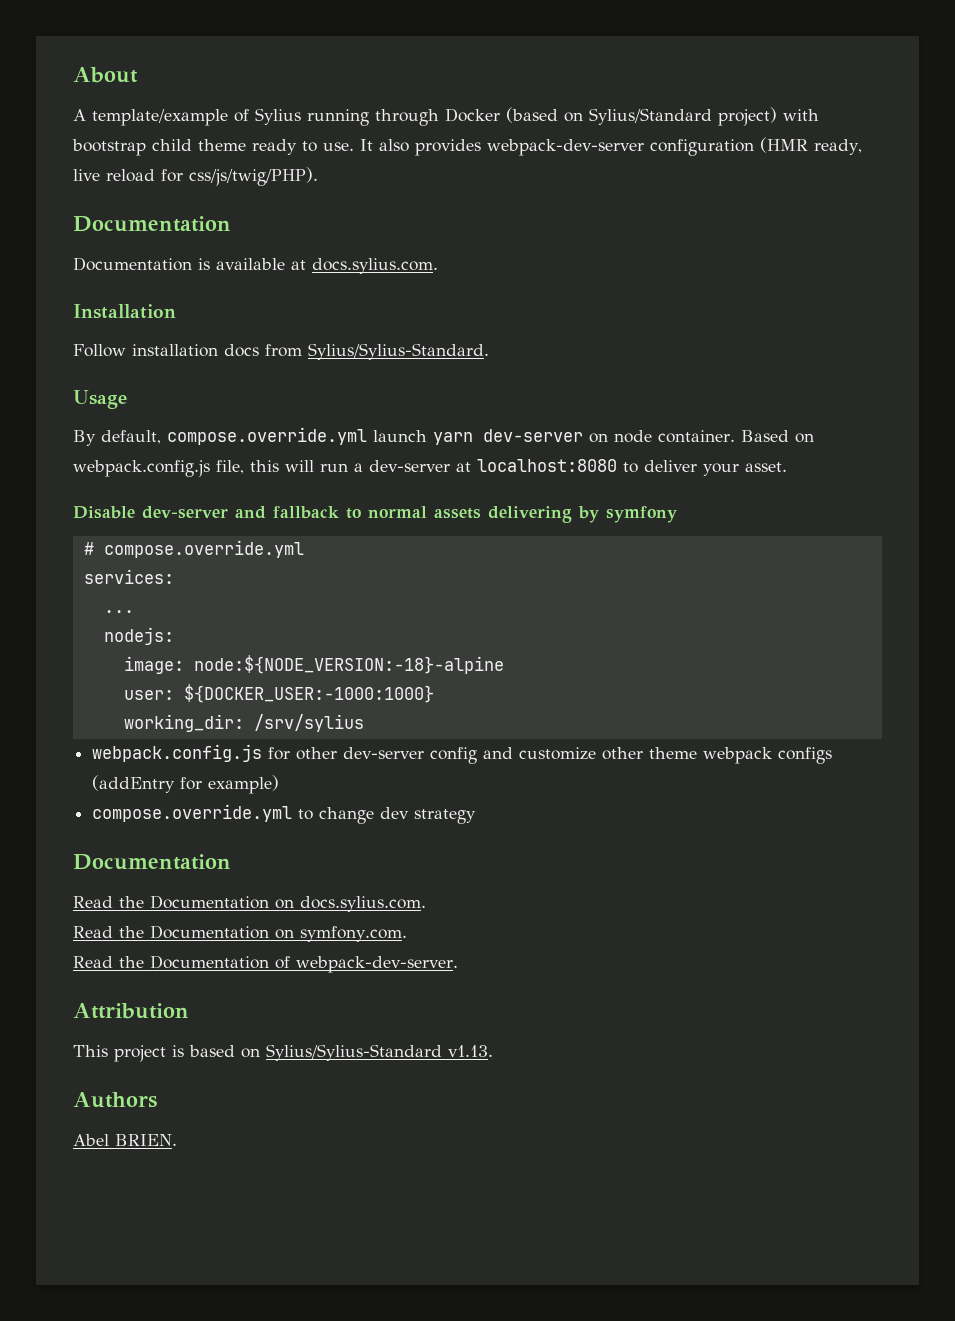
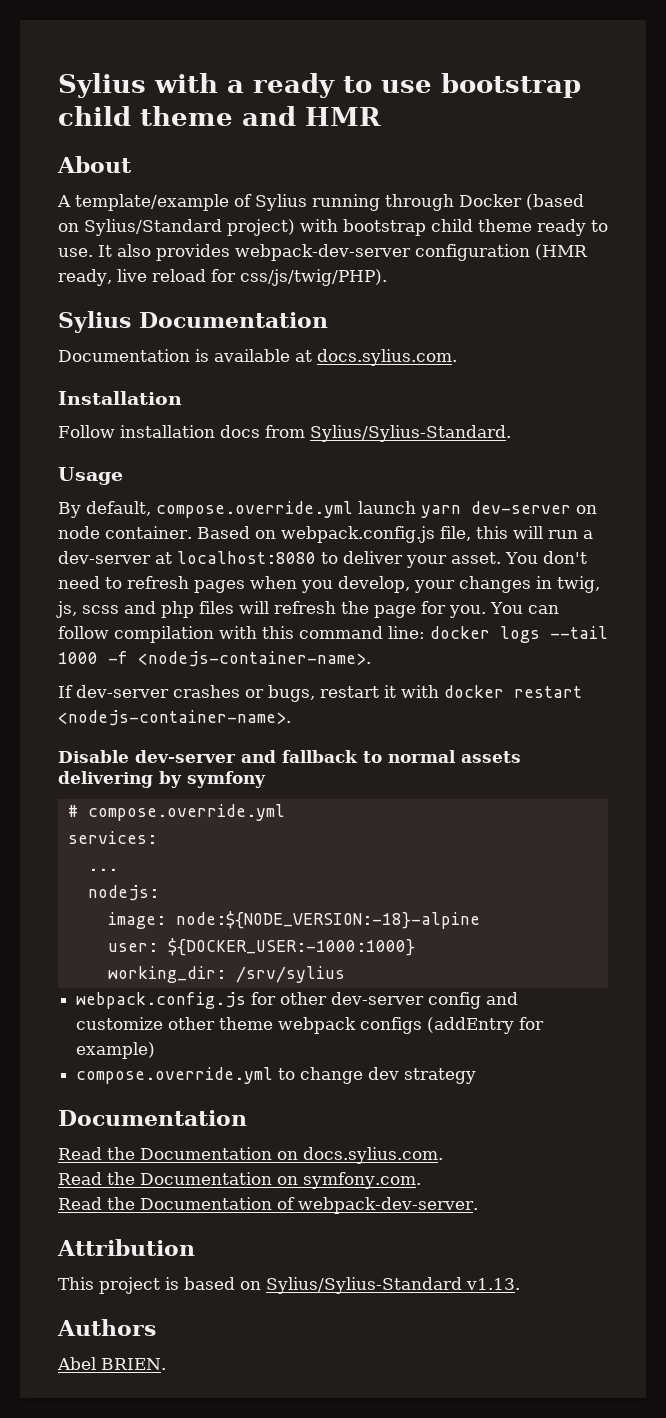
(73, 75) none -> [58,73,581,98] [58,106,381,126] Sylius with a ready to use bootstrap child theme and HMR //
(318, 176) none -> [58,311,131,333] Sylius
(787, 467) none -> [505,551,587,564] [58,576,600,593] [56,601,559,618] [58,626,608,643] [58,651,371,667] [58,685,582,702] [58,710,291,726] You don't need to refresh pages when you develop, your changes in twig, js, scss and php files will refresh the page for you. You can follow compilation with this command line: docker logs --tail 1000 -f <nodejs-container-name>. // If dev-server crashes or bugs, restart it with docker restart <nodejs-container-name>.

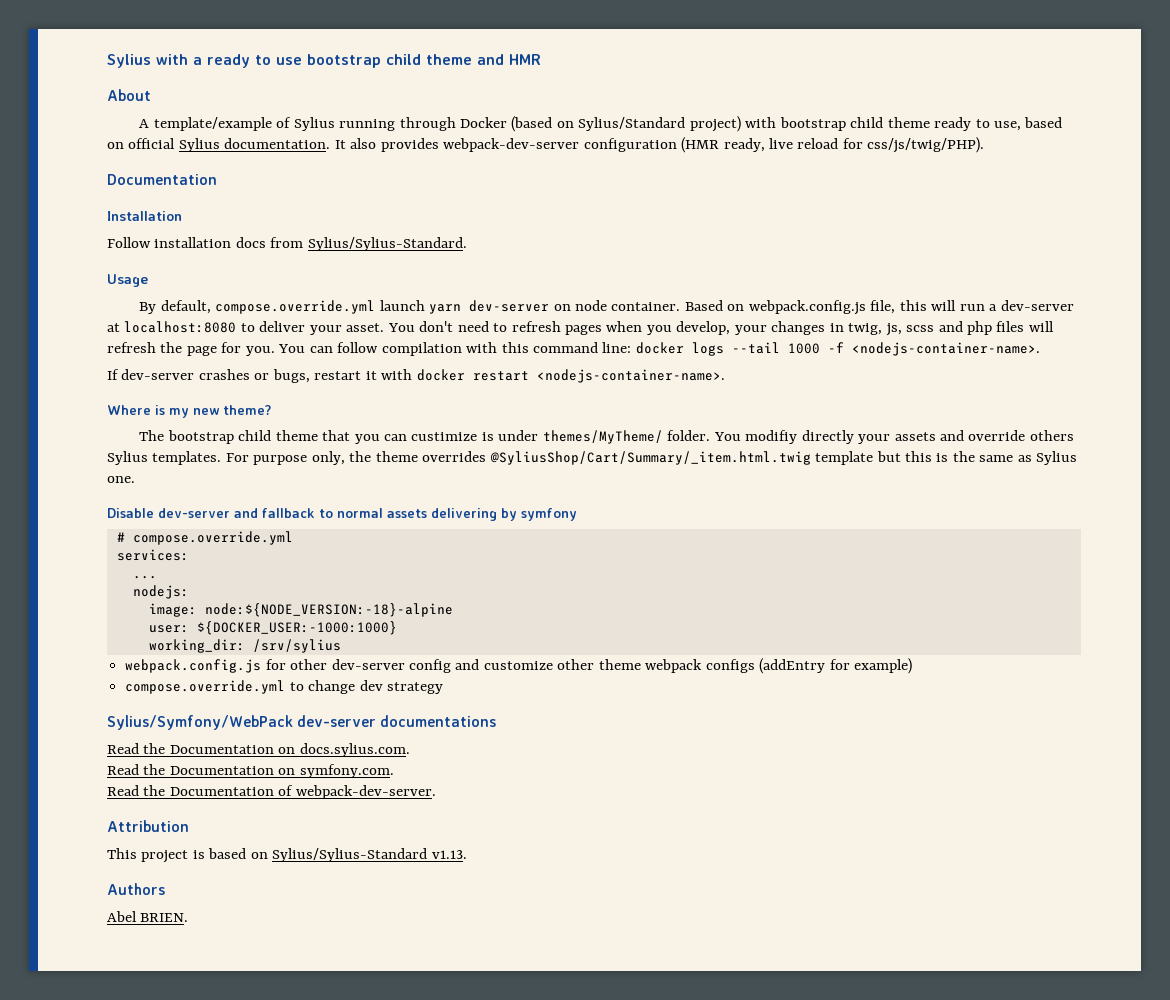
[58,248,93,257] use. -> [993,117,1063,131] [107,138,331,152] use, based on official Sylius documentation.
[58,311,328,333] [58,349,457,366] Sylius Documentation // Documentation is available at docs.sylius.com. -> [107,174,217,185] Documentation
(291, 718) none -> [107,405,271,418] [139,430,1074,444] [107,451,1078,465] [107,476,135,483] // Where is my new theme? // The bootstrap child theme that you can custimize is under themes/MyTheme/ folder. You modifiy directly your assets and override others Sylius templates. For purpose only, the theme overrides @SyliusShop/Cart/Summary/_item.html.twig template but this is the same as Sylius one.
[58,1110,247,1126] Documentation -> [107,715,497,730] Sylius/Symfony/WebPack dev-server documentations

